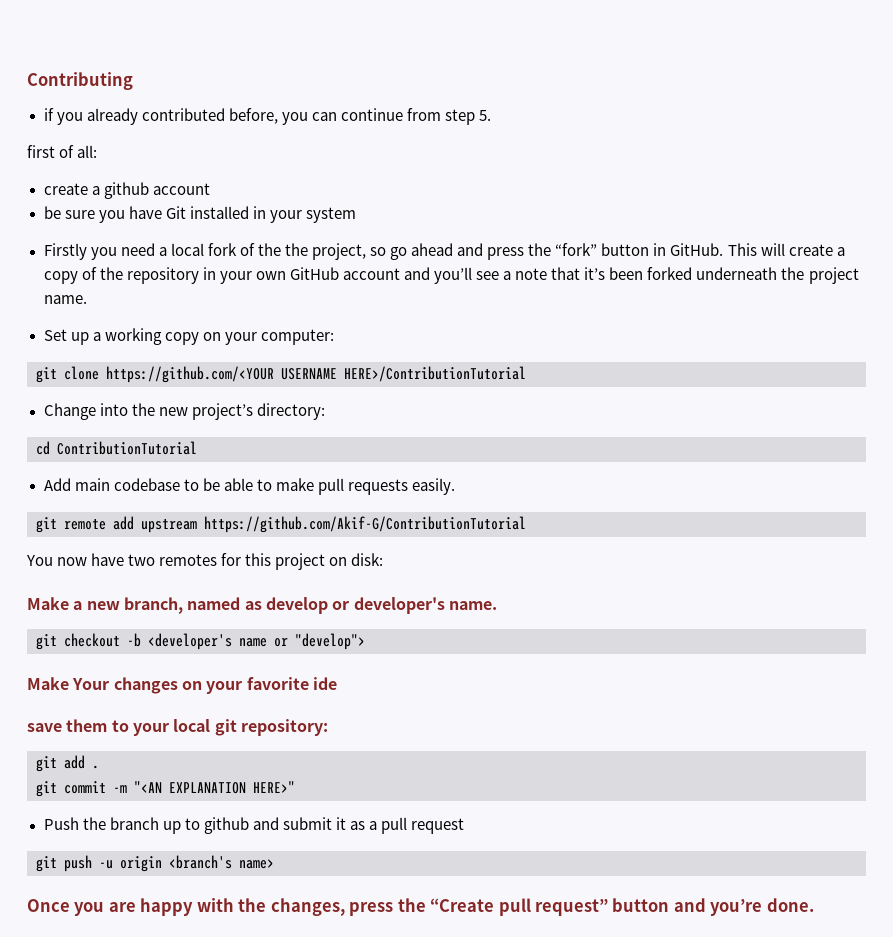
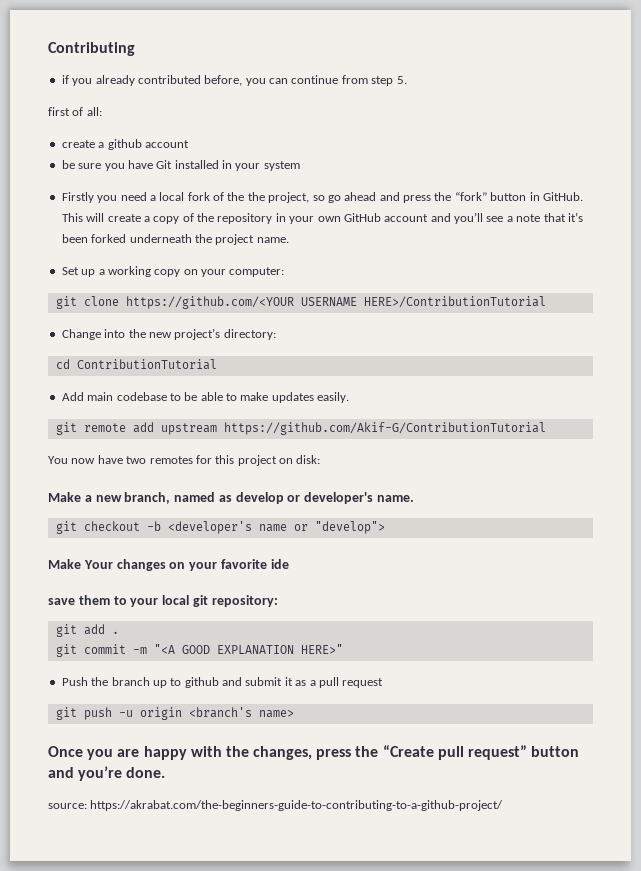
[317,478,408,495] pull requests -> [271,392,314,403] updates
[134,781,162,793] "<AN -> [153,644,210,654] "<A GOOD
(814, 905) none -> [48,800,504,811] // source: https://akrabat.com/the-beginners-guide-to-contributing-to-a-github-project/

